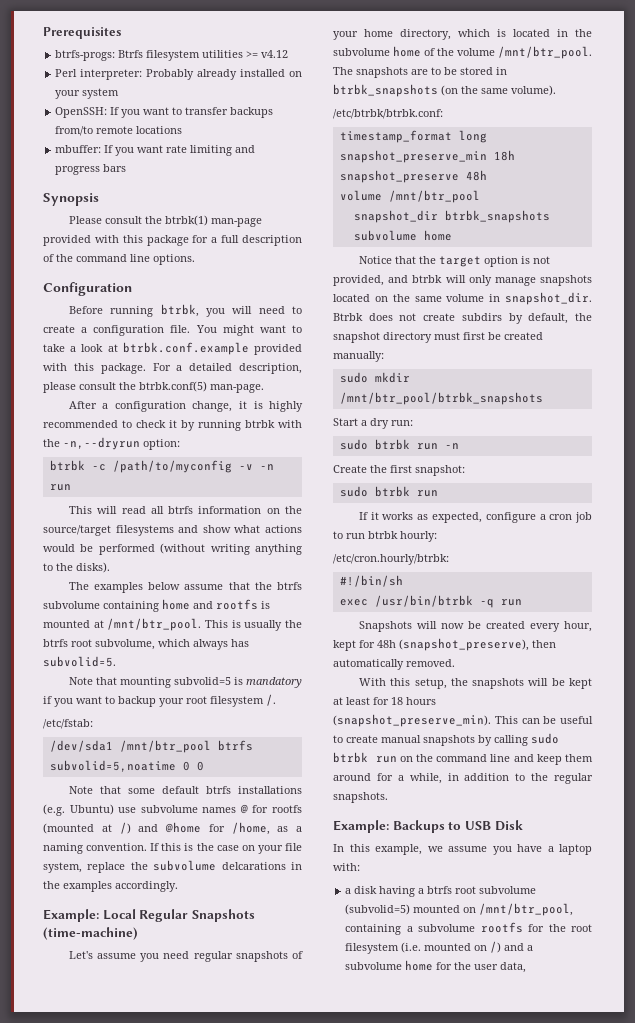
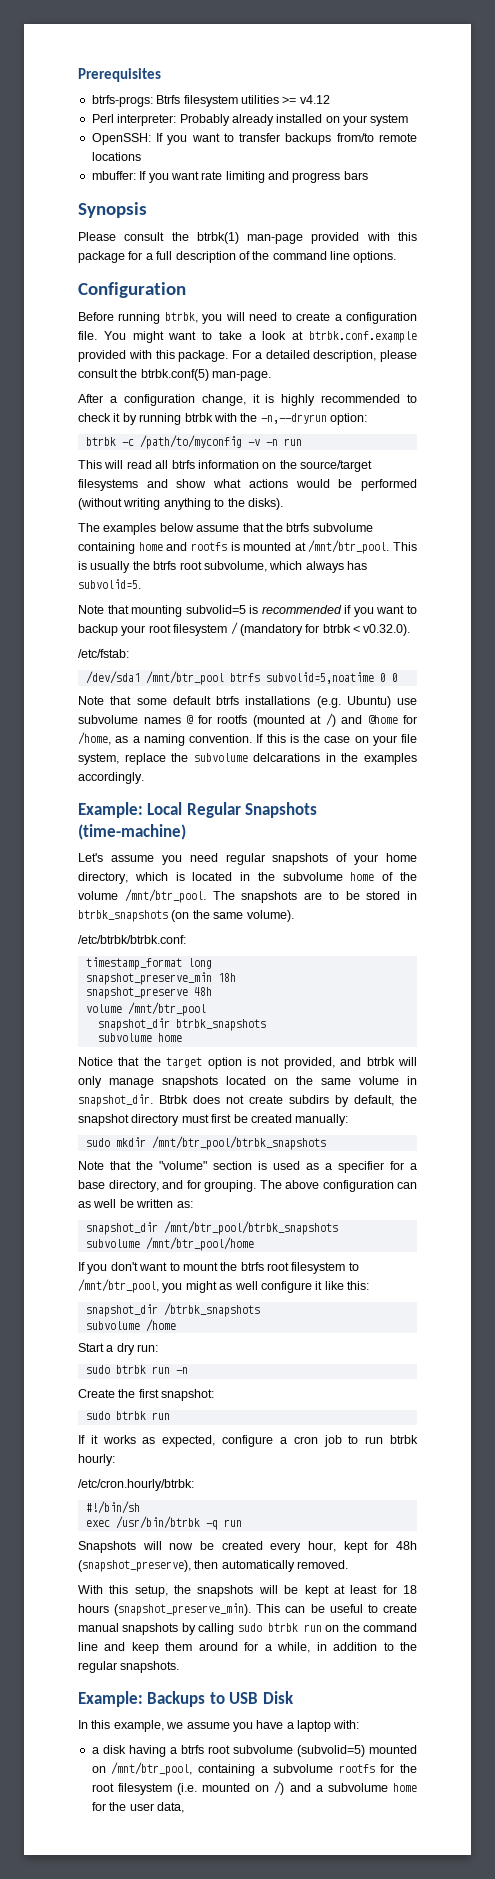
[246,677,302,688] mandatory -> [261,605,342,614] recommended
[266,694,276,706] /. -> [230,622,411,636] / (mandatory for btrbk < v0.32.0).
(543, 398) none -> [78,1161,417,1173] [78,1180,417,1192] [78,1199,193,1208] [85,1221,338,1235] [85,1237,254,1251] [78,1262,359,1274] [78,1279,369,1293] [85,1303,260,1317] [85,1319,176,1332] // Note that the "volume" section is used as a specifier for a base directory, and for grouping. The above configuration can as well be written as: // snapshot_dir /mnt/btr_pool/btrbk_snapshots // subvolume /mnt/btr_pool/home // If you don't want to mount the btrfs root filesystem to /mnt/btr_pool, you might as well configure it like this: // snapshot_dir /btrbk_snapshots // subvolume /home

